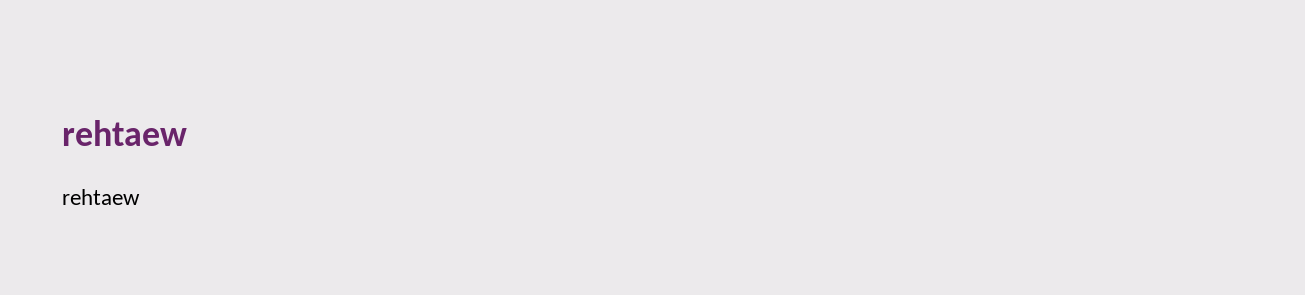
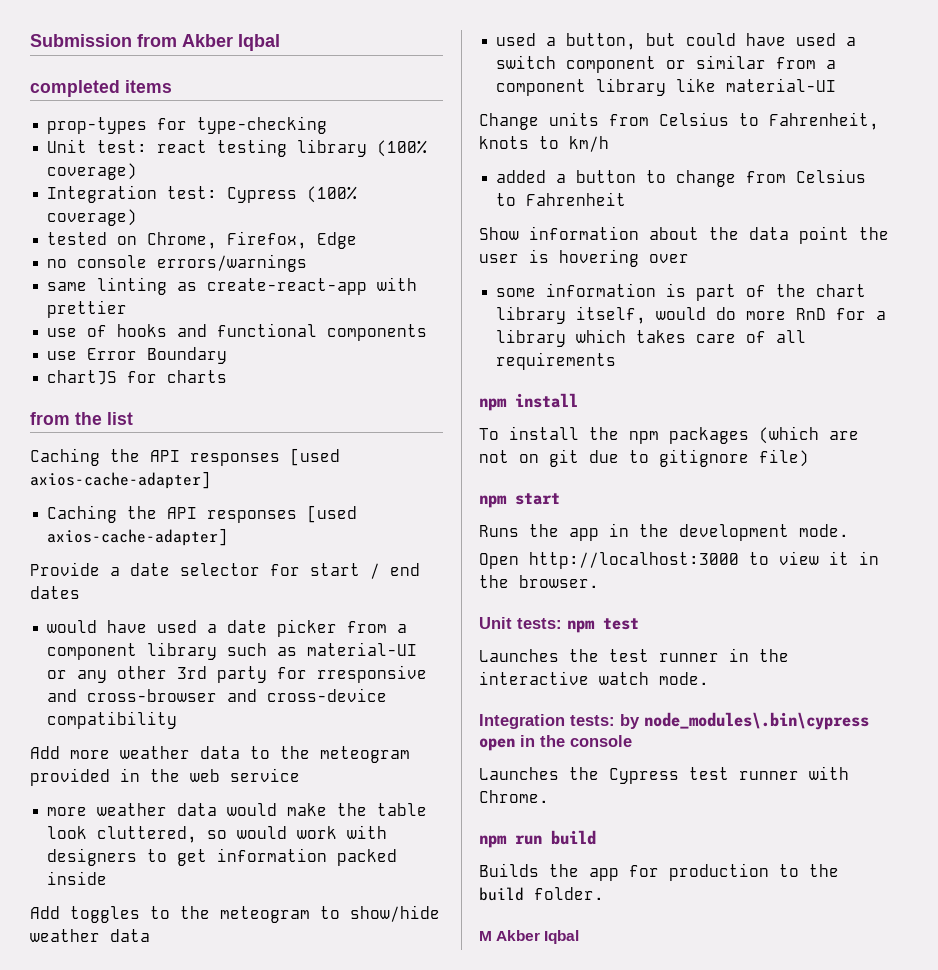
[62,120,187,146] [62,189,140,205] rehtaew // rehtaew -> [30,34,280,51] [30,80,172,97] [47,116,328,134] [47,139,428,157] [47,163,138,180] [47,185,358,203] [47,209,138,226] [47,231,358,249] [47,254,308,272] [47,277,418,295] [47,300,128,318] [47,323,428,341] [47,347,228,364] [47,370,228,385] [30,412,133,425] [30,448,340,466] [30,471,211,489] [47,505,358,523] [47,528,229,546] [30,562,420,579] [30,586,80,599] [47,619,408,637] [47,642,418,660] [47,665,428,683] [47,688,388,702] [47,711,178,729] [30,746,410,763] [30,768,300,786] [47,803,428,816] [47,825,388,843] [47,848,398,866] [47,871,108,885] [30,905,440,923] [30,929,150,942] [496,33,857,50] [496,55,837,73] [496,78,837,96] [479,112,879,130] [479,136,609,152] [496,169,867,187] [496,192,627,206] [479,226,889,244] [479,249,689,267] [496,283,867,301] [496,306,887,324] [496,329,807,347] [496,352,617,370] [479,393,578,411] [479,426,859,444] [479,449,809,467] [479,493,560,508] [479,523,849,541] [479,551,879,569] [479,575,599,588] [479,617,639,633] [479,648,789,662] [479,671,709,685] [479,712,869,730] [479,735,632,751] [479,766,849,784] [479,790,549,803] [479,830,596,848] [479,863,839,881] [479,887,604,901] [479,930,580,944] Submission from Akber Iqbal // completed items // prop-types for type-checking // Unit test: react testing library (100% coverage) // Integration test: Cypress (100% coverage) // tested on Chrome, Firefox, Edge // no console errors/warnings // same linting as create-react-app with prettier // use of hooks and functional components // use Error Boundary // chartJS for charts // from the list // Caching the API responses [used axios-cache-adapter] // Caching the API responses [used axios-cache-adapter] // Provide a date selector for start / end dates // would have used a date picker from a component library such as material-UI or any other 3rd party for rresponsive and cross-browser and cross-device compatibility // Add more weather data to the meteogram provided in the web service // more weather data would make the table look cluttered, so would work with designers to get information packed inside // Add toggles to the meteogram to show/hide weather data // used a button, but could have used a switch component or similar from a component library like material-UI // Change units from Celsius to Fahrenheit, knots to km/h // added a button to change from Celsius to Fahrenheit // Show information about the data point the user is hovering over // some information is part of the chart library itself, would do more RnD for a library which takes care of all requirements // npm install // To install the npm packages (which are not on git due to gitignore file) // npm start // Runs the app in the development mode. // Open http://localhost:3000 to view it in the browser. // Unit tests: npm test // Launches the test runner in the interactive watch mode. // Integration tests: by node_modules\.bin\cypress open in the console // Launches the Cypress test runner with Chrome. // npm run build // Builds the app for production to the build folder. // M Akber Iqbal

